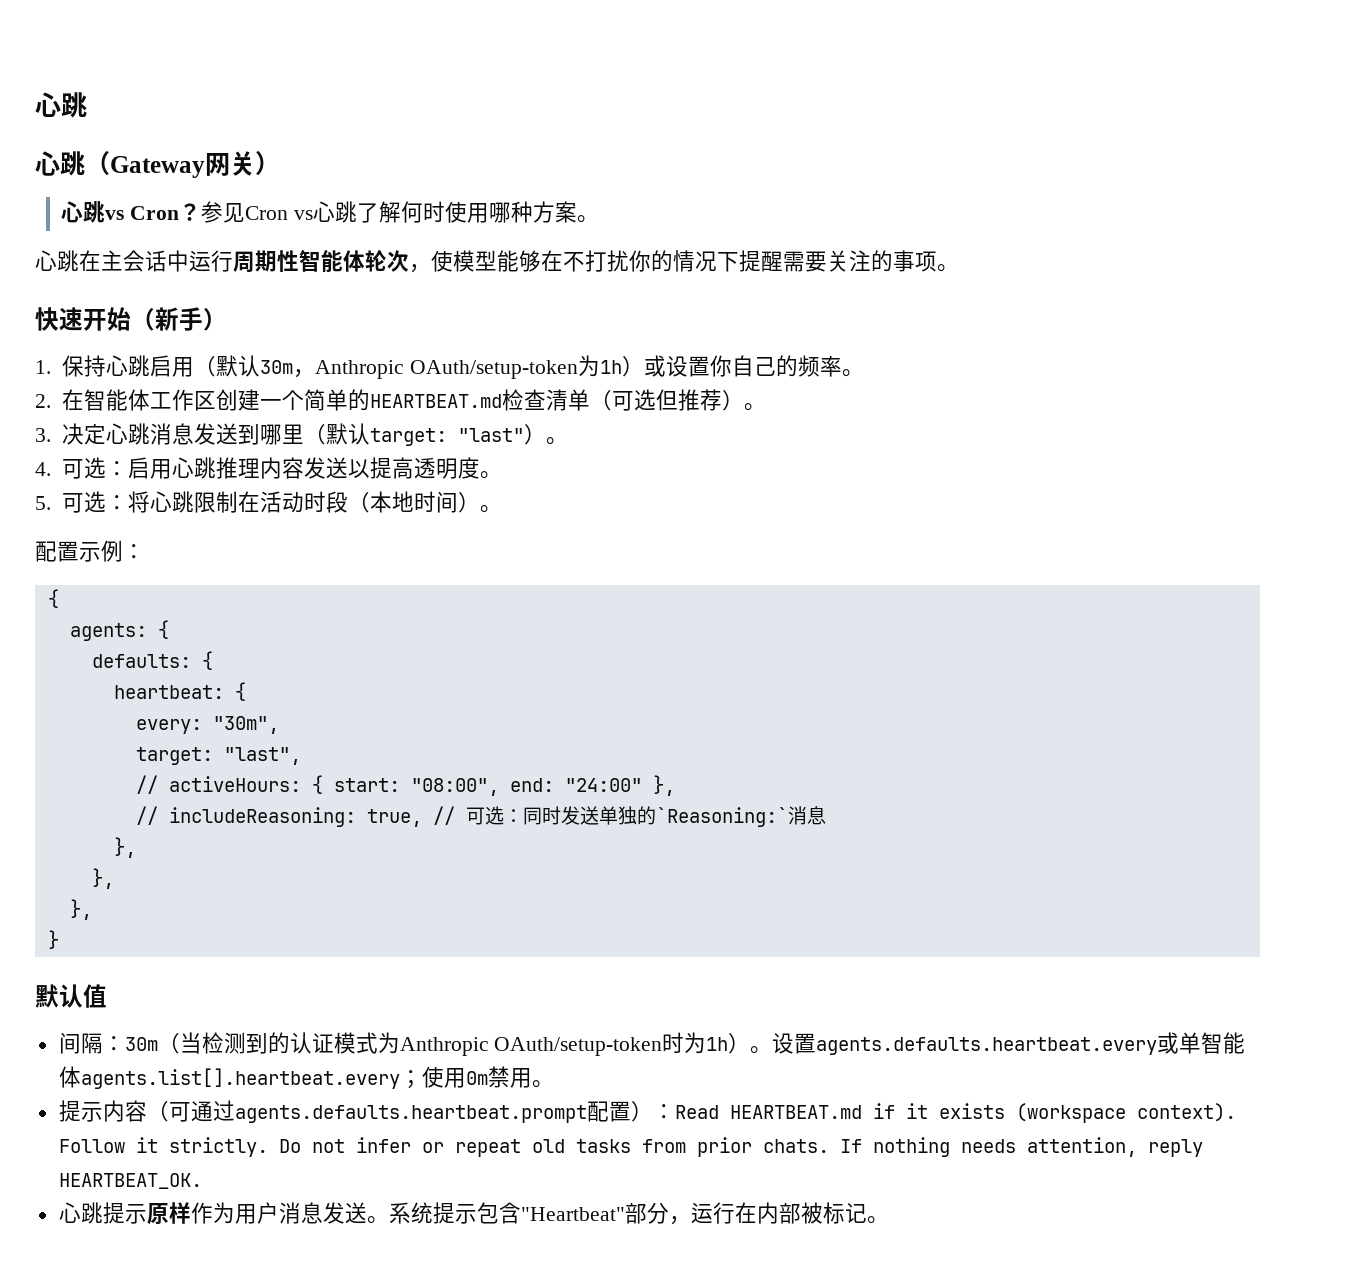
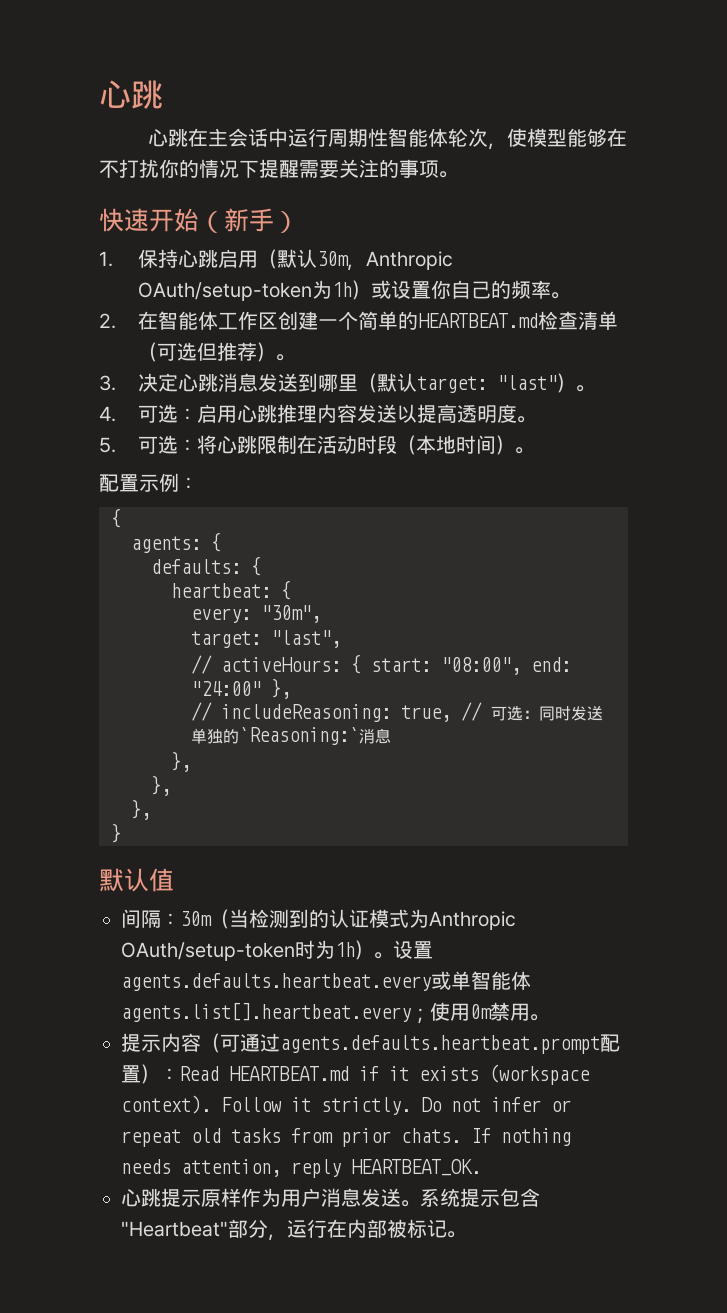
[35,92,87,118] [35,151,280,178] [61,201,599,223] 心跳 // 心跳（Gateway网关） // 心跳vs Cron？参见Cron vs心跳了解何时使用哪种方案。 -> [99,80,163,109] 心跳

